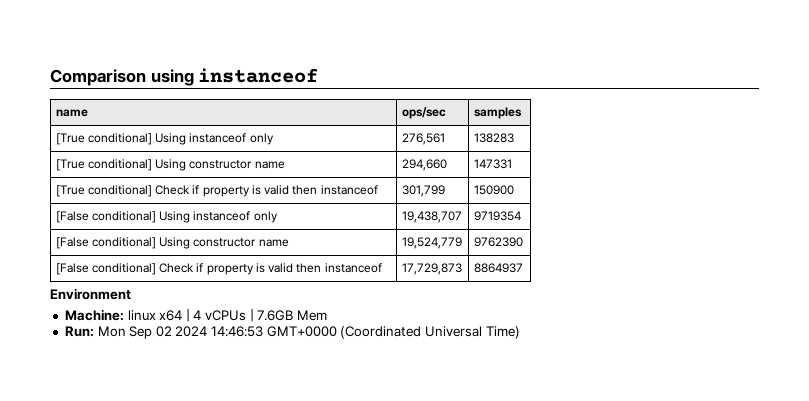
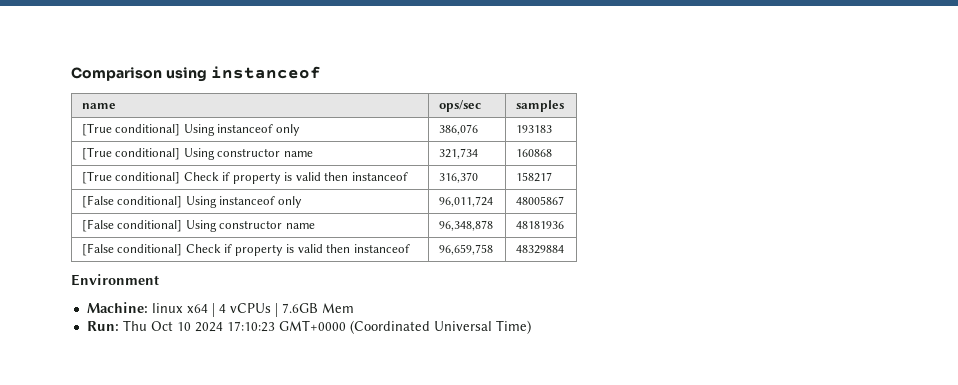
[401,133,445,145] [473,133,514,143] 276,561 | 138283 -> [438,124,478,135] [515,125,552,133] 386,076 | 193183
[401,159,447,171] [473,159,512,169] 294,660 | 147331 -> [438,148,478,159] [515,149,552,157] 321,734 | 160868
[401,185,445,197] [473,185,514,195] 301,799 | 150900 -> [438,172,478,183] [515,172,552,182] 316,370 | 158217
[401,211,462,223] [473,211,521,221] 19,438,707 | 9719354 -> [438,196,493,207] [515,196,564,205] 96,011,724 | 48005867
[401,237,462,249] [473,237,523,247] 19,524,779 | 9762390 -> [438,220,493,231] [515,221,564,229] 96,348,878 | 48181936
[401,263,462,275] [473,263,523,273] 17,729,873 | 8864937 -> [438,244,493,255] [515,245,564,254] 96,659,758 | 48329884
[97,326,264,339] Mon Sep 02 2024 14:46:53 -> [122,320,275,332] Thu Oct 10 2024 17:10:23

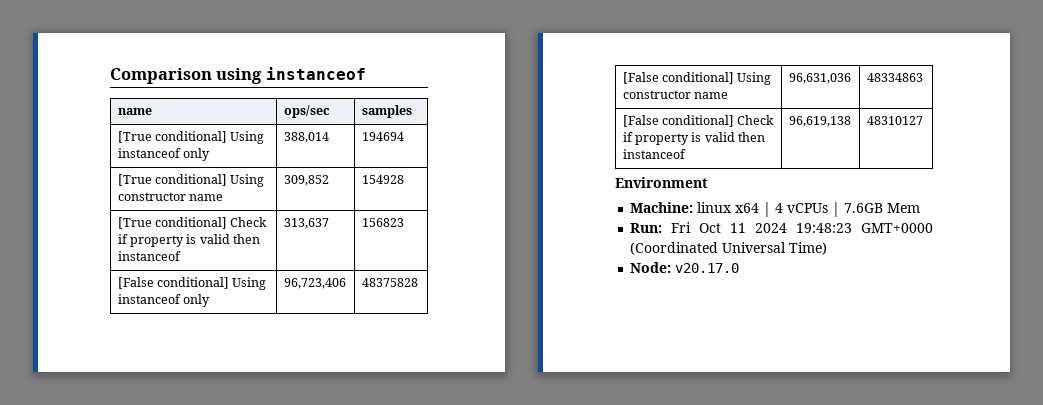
[438,124,478,135] [515,125,552,133] 386,076 | 193183 -> [283,132,329,143] [361,132,404,141] 388,014 | 194694
[438,148,478,159] [515,149,552,157] 321,734 | 160868 -> [283,175,329,186] [361,175,404,184] 309,852 | 154928
[438,172,478,183] [515,172,552,182] 316,370 | 158217 -> [283,218,329,229] [361,218,404,227] 313,637 | 156823
[438,196,493,207] [515,196,564,205] 96,011,724 | 48005867 -> [283,278,346,289] [361,278,418,287] 96,723,406 | 48375828
[438,220,493,231] [515,221,564,229] 96,348,878 | 48181936 -> [788,73,851,84] [866,73,923,82] 96,631,036 | 48334863
[438,244,493,255] [515,245,564,254] 96,659,758 | 48329884 -> [788,116,851,127] [866,116,923,125] 96,619,138 | 48310127
[122,320,275,332] Thu Oct 10 2024 17:10:23 -> [671,222,853,233] Fri Oct 11 2024 19:48:23
(531, 327) none -> [630,262,740,273] // Node: v20.17.0

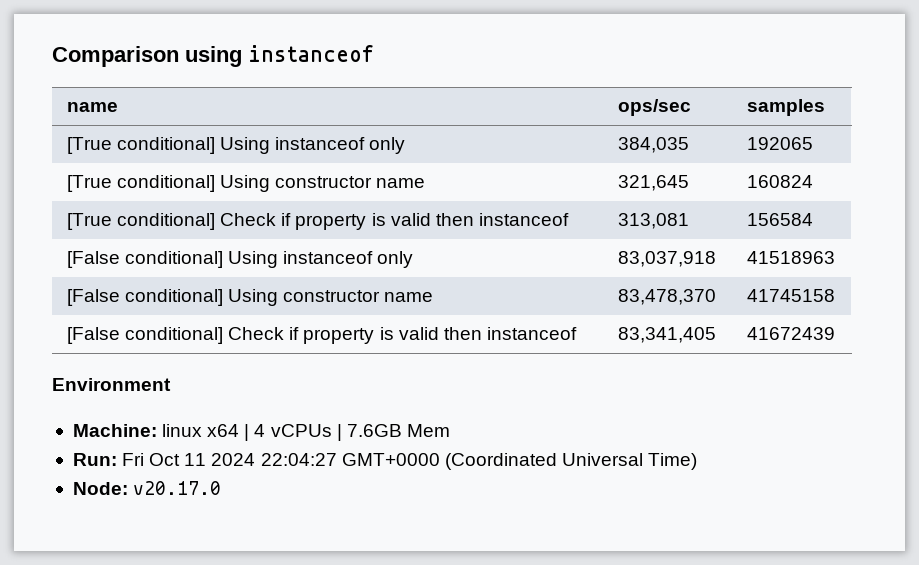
[283,132,329,143] [361,132,404,141] 388,014 | 194694 -> [617,137,689,153] [746,137,813,150] 384,035 | 192065
[283,175,329,186] [361,175,404,184] 309,852 | 154928 -> [617,175,689,191] [746,175,813,188] 321,645 | 160824
[283,218,329,229] [361,218,404,227] 313,637 | 156823 -> [617,213,689,229] [746,213,813,226] 313,081 | 156584
[283,278,346,289] [361,278,418,287] 96,723,406 | 48375828 -> [617,251,716,267] [746,251,835,264] 83,037,918 | 41518963
[788,73,851,84] [866,73,923,82] 96,631,036 | 48334863 -> [617,289,716,305] [746,289,835,302] 83,478,370 | 41745158
[788,116,851,127] [866,116,923,125] 96,619,138 | 48310127 -> [617,327,716,343] [746,327,835,340] 83,341,405 | 41672439
[796,223,853,233] 19:48:23 -> [260,453,337,466] 22:04:27

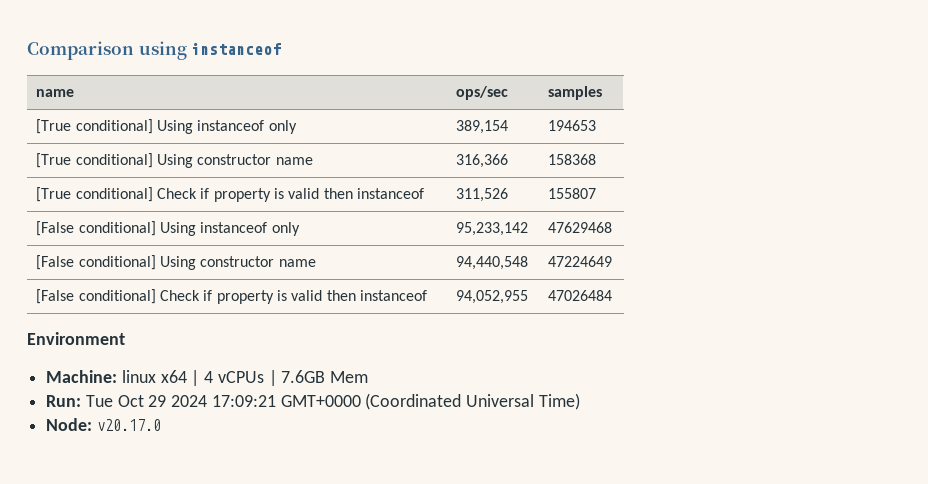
[617,137,689,153] [746,137,813,150] 384,035 | 192065 -> [456,120,509,134] [548,120,597,131] 389,154 | 194653
[617,175,689,191] [746,175,813,188] 321,645 | 160824 -> [456,154,509,168] [548,154,597,165] 316,366 | 158368
[617,213,689,229] [746,213,813,226] 313,081 | 156584 -> [456,188,509,202] [548,188,597,199] 311,526 | 155807
[617,251,716,267] [746,251,835,264] 83,037,918 | 41518963 -> [456,222,529,236] [548,222,613,233] 95,233,142 | 47629468
[617,289,716,305] [746,289,835,302] 83,478,370 | 41745158 -> [456,256,529,270] [548,256,613,267] 94,440,548 | 47224649
[617,327,716,343] [746,327,835,340] 83,341,405 | 41672439 -> [456,290,529,304] [548,290,613,301] 94,052,955 | 47026484
[122,453,337,466] Fri Oct 11 2024 22:04:27 -> [85,395,276,407] Tue Oct 29 2024 17:09:21

